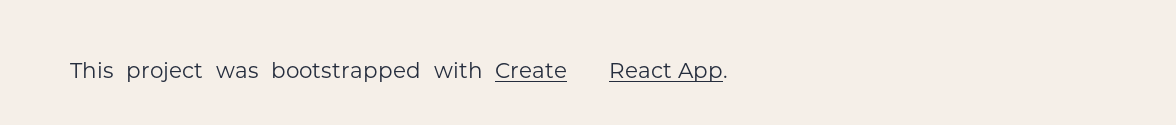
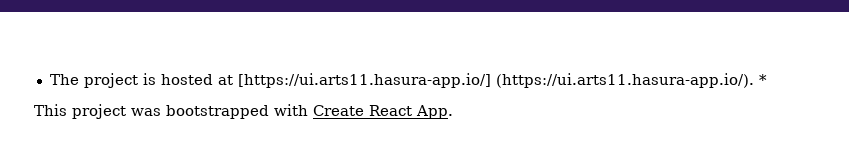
(70, 70) none -> [49,73,767,88] The project is hosted at [https://ui.arts11.hasura-app.io/] (https://ui.arts11.hasura-app.io/). * //

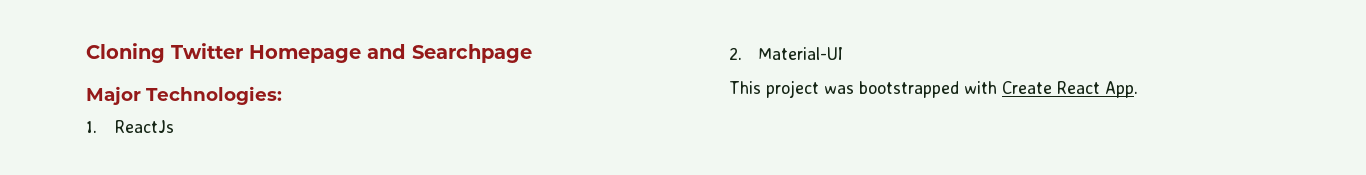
[49,73,767,88] The project is hosted at [https://ui.arts11.hasura-app.io/] (https://ui.arts11.hasura-app.io/). * -> [86,43,532,63] [86,86,282,105] [86,120,174,133] [729,47,843,60] Cloning Twitter Homepage and Searchpage // Major Technologies: // 1. ReactJs // 2. Material-UI

